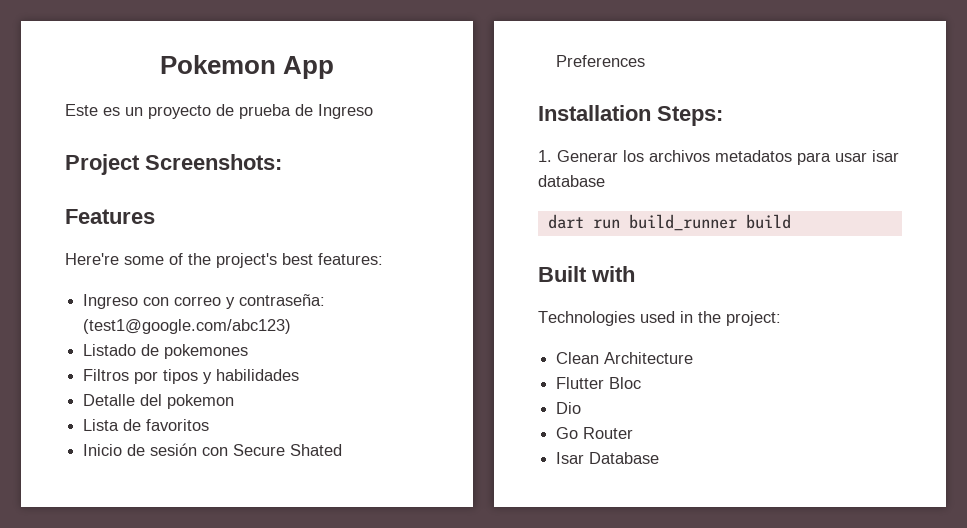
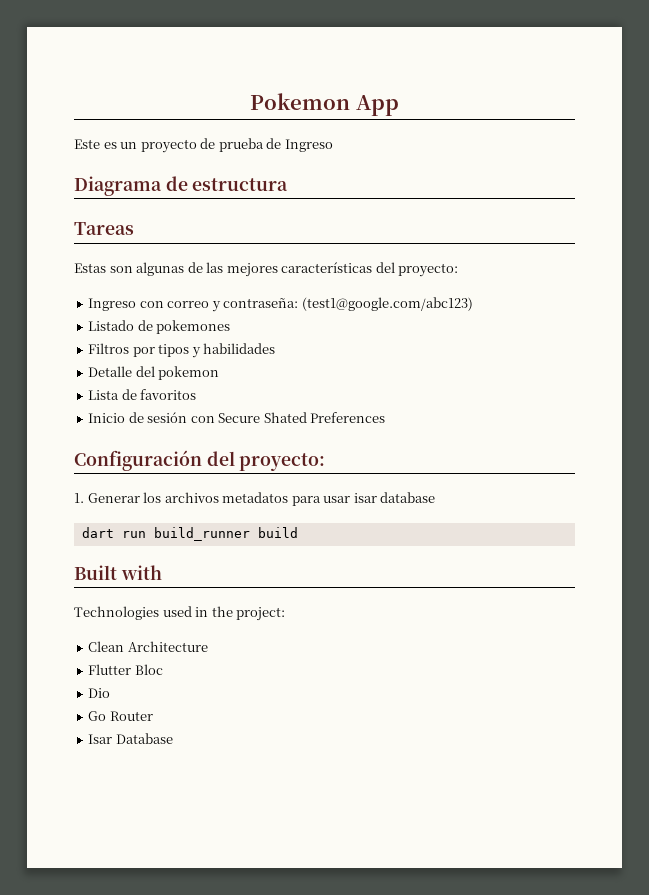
[65,154,282,175] [65,209,155,224] [65,253,383,268] Project Screenshots: // Features // Here're some of the project's best features: -> [74,176,289,196] [74,222,134,235] [74,262,459,277] Diagrama de estructura // Tareas // Estas son algunas de las mejores características del proyecto:
[538,105,723,126] Installation Steps: -> [74,450,326,471] Configuración del proyecto:

